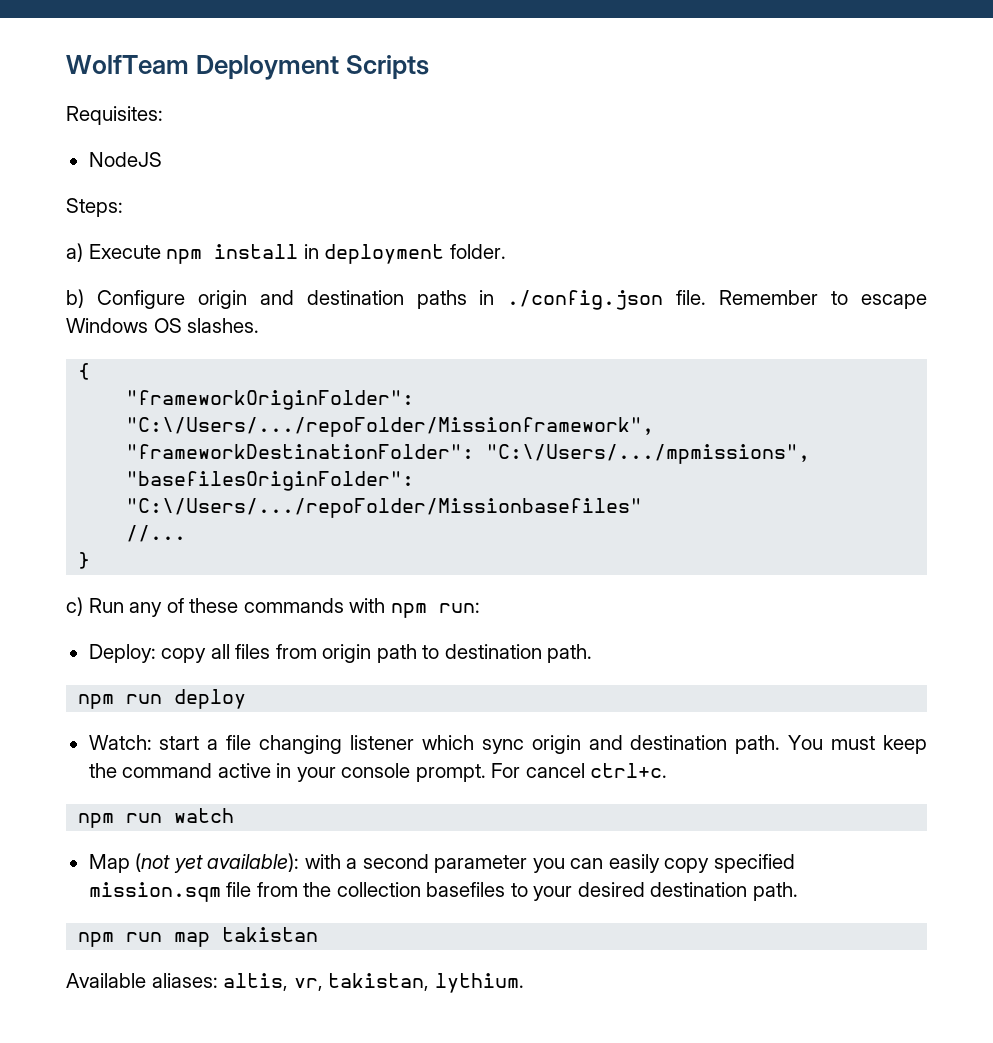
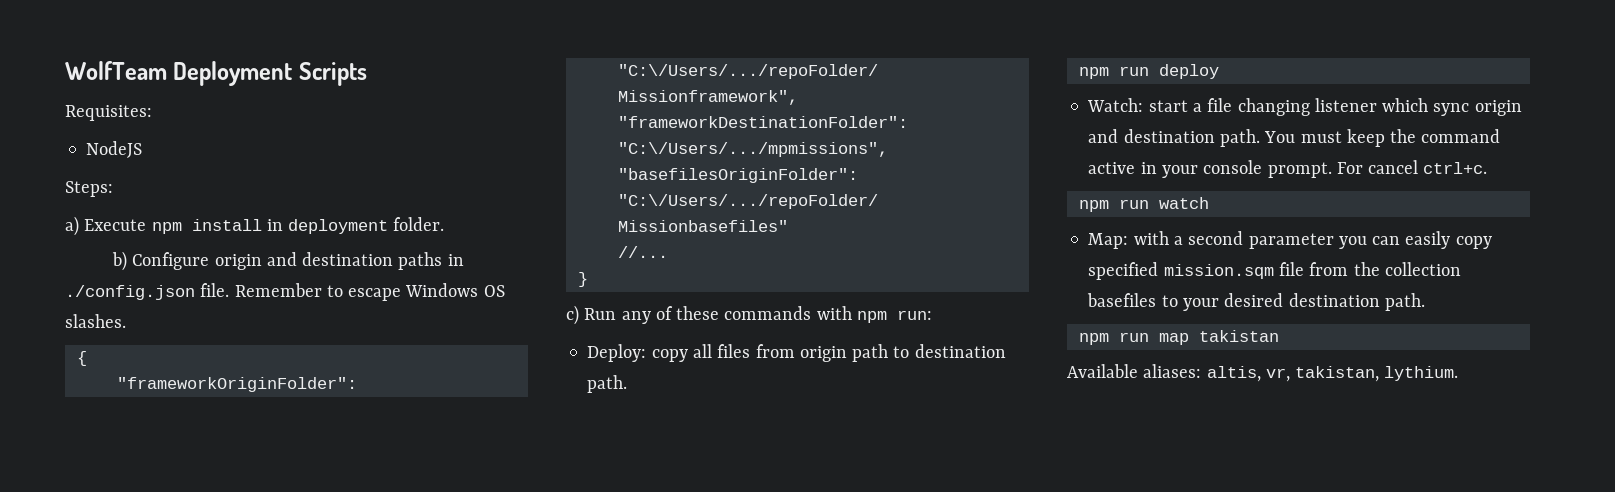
[88,853,300,873] Map (not yet available): -> [1088,233,1129,249] Map:

